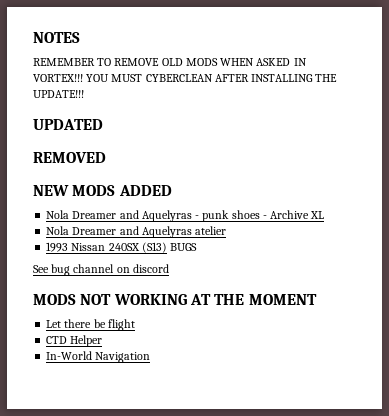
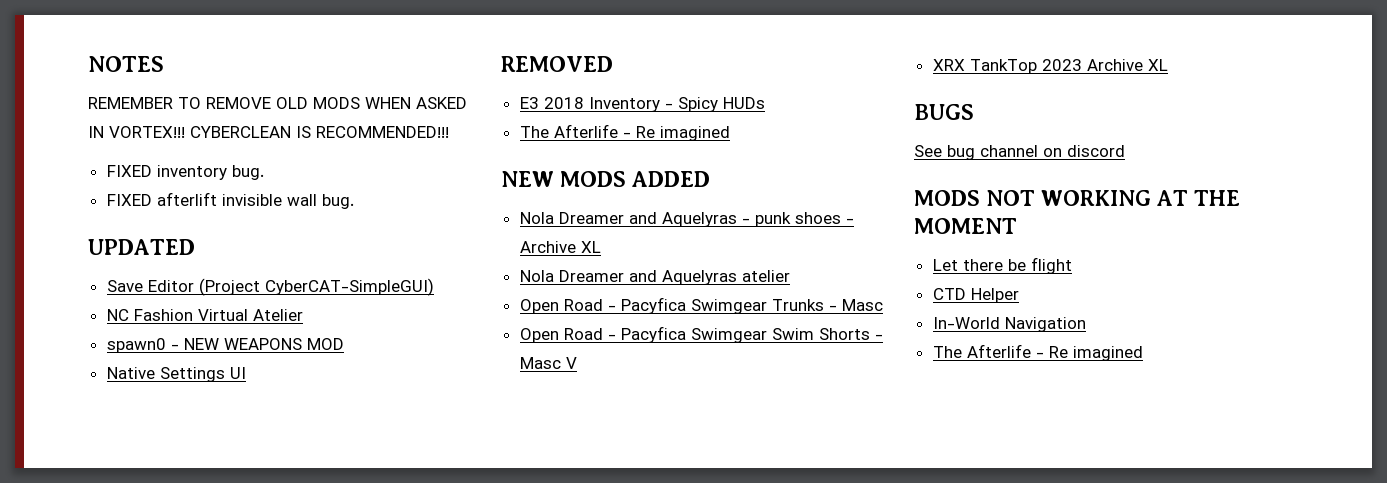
[86,74,338,82] [33,90,84,98] [33,119,103,130] [33,152,106,163] YOU MUST CYBERCLEAN AFTER INSTALLING THE UPDATE!!! // UPDATED // REMOVED -> [190,126,449,138] [106,165,264,180] [106,192,354,209] [88,239,195,255] [106,278,434,296] [106,309,303,321] [106,338,344,353] [106,367,246,382] [501,56,613,72] [519,97,765,112] [519,124,730,141] CYBERCLEAN IS RECOMMENDED!!! // FIXED inventory bug. // FIXED afterlift invisible wall bug. // UPDATED // Save Editor (Project CyberCAT-SimpleGUI) // NC Fashion Virtual Atelier // spawn0 - NEW WEAPONS MOD // Native Settings UI // REMOVED // E3 2018 Inventory - Spicy HUDs // The Afterlife - Re imagined
[46,242,167,253] 1993 Nissan 240SX (S13) -> [519,297,883,314] [519,326,883,343] [519,357,577,369] [932,59,1168,74] Open Road - Pacyfica Swimgear Trunks - Masc // Open Road - Pacyfica Swimgear Swim Shorts - Masc V // XRX TankTop 2023 Archive XL //
(151, 357) none -> [932,344,1143,361] // The Afterlife - Re imagined

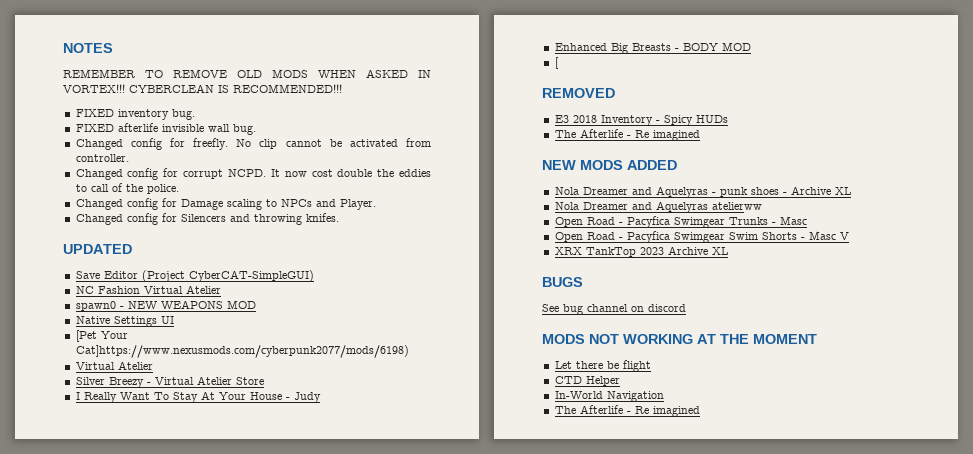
[156,192,217,206] afterlift -> [117,123,158,132] afterlife
(354, 201) none -> [75,138,431,150] [75,154,129,162] [75,168,431,180] [75,183,179,194] [75,198,376,210] [75,213,339,225] // Changed config for freefly. No clip cannot be activated from controller. // Changed config for corrupt NCPD. It now cost double the eddies to call of the police. // Changed config for Damage scaling to NPCs and Player. // Changed config for Silencers and throwing knifes.
(246, 373) none -> [75,330,128,342] [75,345,409,358] [75,361,153,370] [75,376,264,388] [75,391,321,403] [554,42,751,54] [554,57,559,69] // [Pet Your Cat]https://www.nexusmods.com/cyberpunk2077/mods/6198) // Virtual Atelier // Silver Breezy - Virtual Atelier Store // I Really Want To Stay At Your House - Judy // Enhanced Big Breasts - BODY MOD // [
[741,270,790,282] atelier -> [711,202,762,210] atelierww

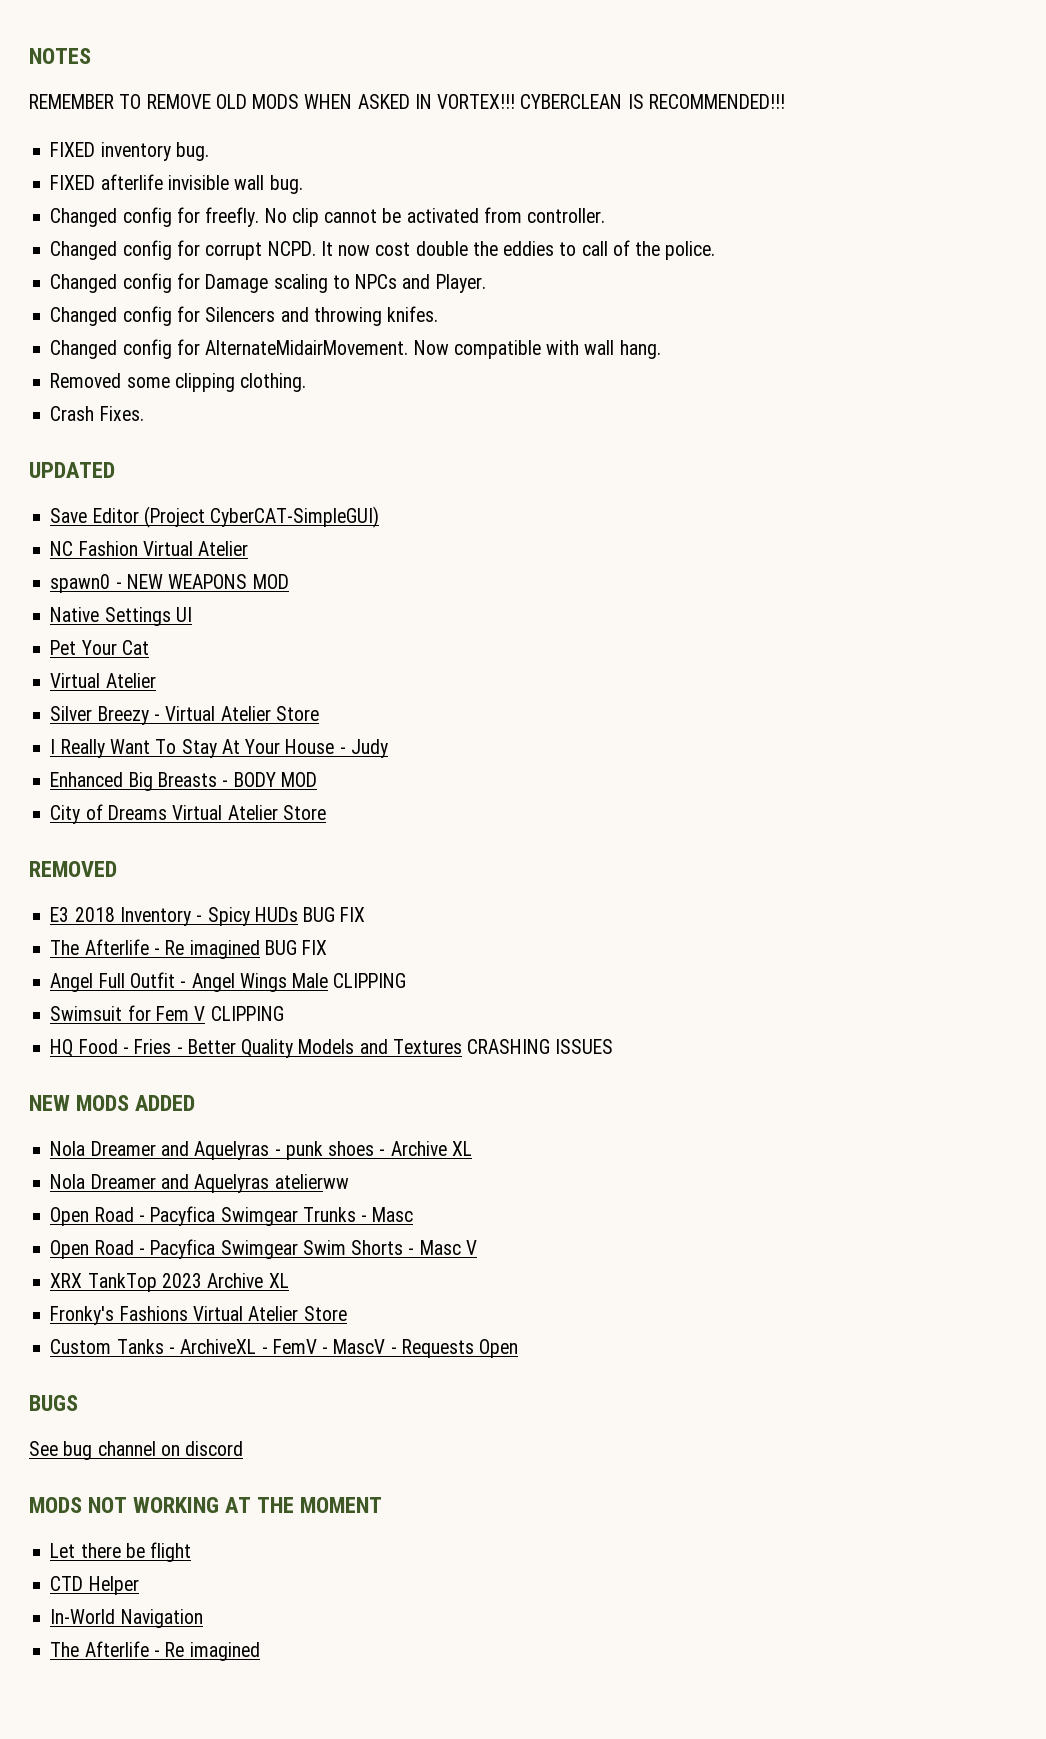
(339, 217) none -> [50,339,661,359] [50,373,307,392] [50,406,144,421] // Changed config for AlternateMidairMovement. Now compatible with wall hang. // Removed some clipping clothing. // Crash Fixes.
[75,330,128,342] [75,345,409,358] [Pet Your Cat]https://www.nexusmods.com/cyberpunk2077/mods/6198) -> [50,640,149,655] Pet Your Cat
[554,57,559,69] [ -> [50,804,326,824] City of Dreams Virtual Atelier Store
[554,129,700,141] // The Afterlife - Re imagined -> [303,907,366,922] [50,939,328,959] [50,972,407,992] [50,1005,284,1021] [50,1039,614,1058] BUG FIX // The Afterlife - Re imagined BUG FIX // Angel Full Outfit - Angel Wings Male CLIPPING // Swimsuit for Fem V CLIPPING // HQ Food - Fries - Better Quality Models and Textures CRASHING ISSUES
(728, 251) none -> [50,1306,347,1325] [50,1339,519,1358] // Fronky's Fashions Virtual Atelier Store // Custom Tanks - ArchiveXL - FemV - MascV - Requests Open

